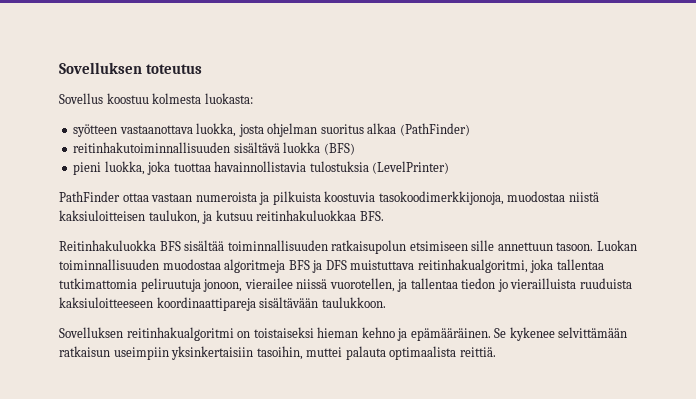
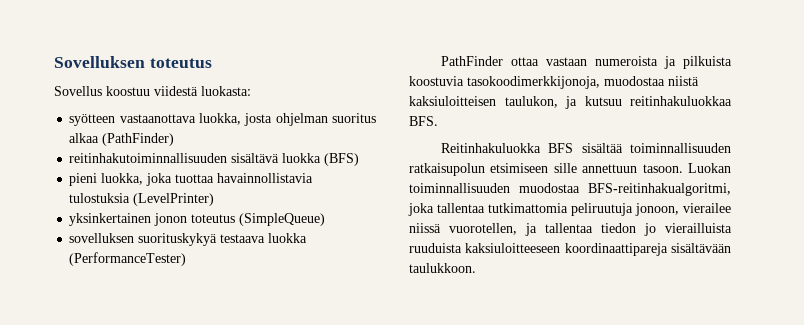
[152,93,202,104] kolmesta -> [154,86,198,96] viidestä
(450, 167) none -> [69,213,326,226] [69,233,308,246] [69,252,187,266] // yksinkertainen jonon toteutus (SimpleQueue) // sovelluksen suorituskykyä testaava luokka (PerformanceTester)
[224,259,528,273] algoritmeja BFS ja DFS muistuttava reitinhakualgoritmi, -> [588,183,731,196] BFS-reitinhakualgoritmi,
[59,327,628,341] [59,346,496,360] // Sovelluksen reitinhakualgoritmi on toistaiseksi hieman kehno ja epämääräinen. Se kykenee selvittämään ratkaisun useimpiin yksinkertaisiin tasoihin, muttei palauta optimaalista reittiä. -> (476, 268) none

